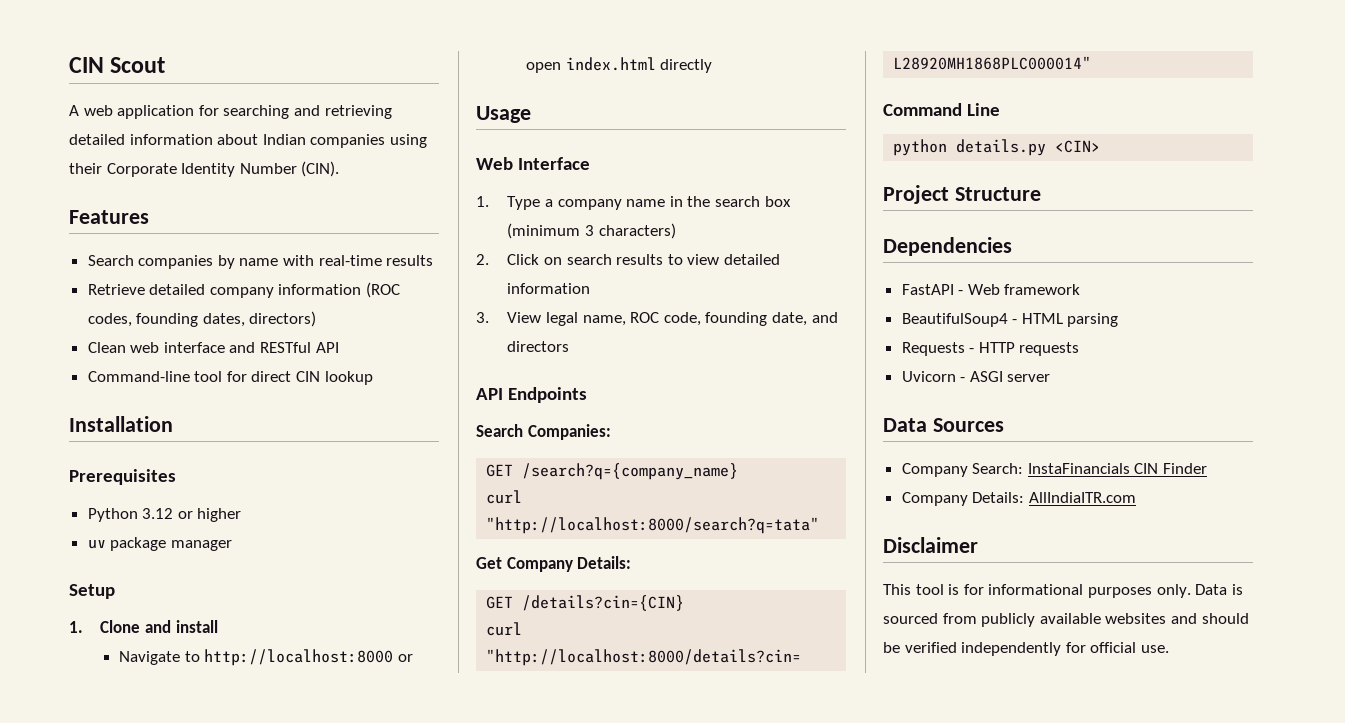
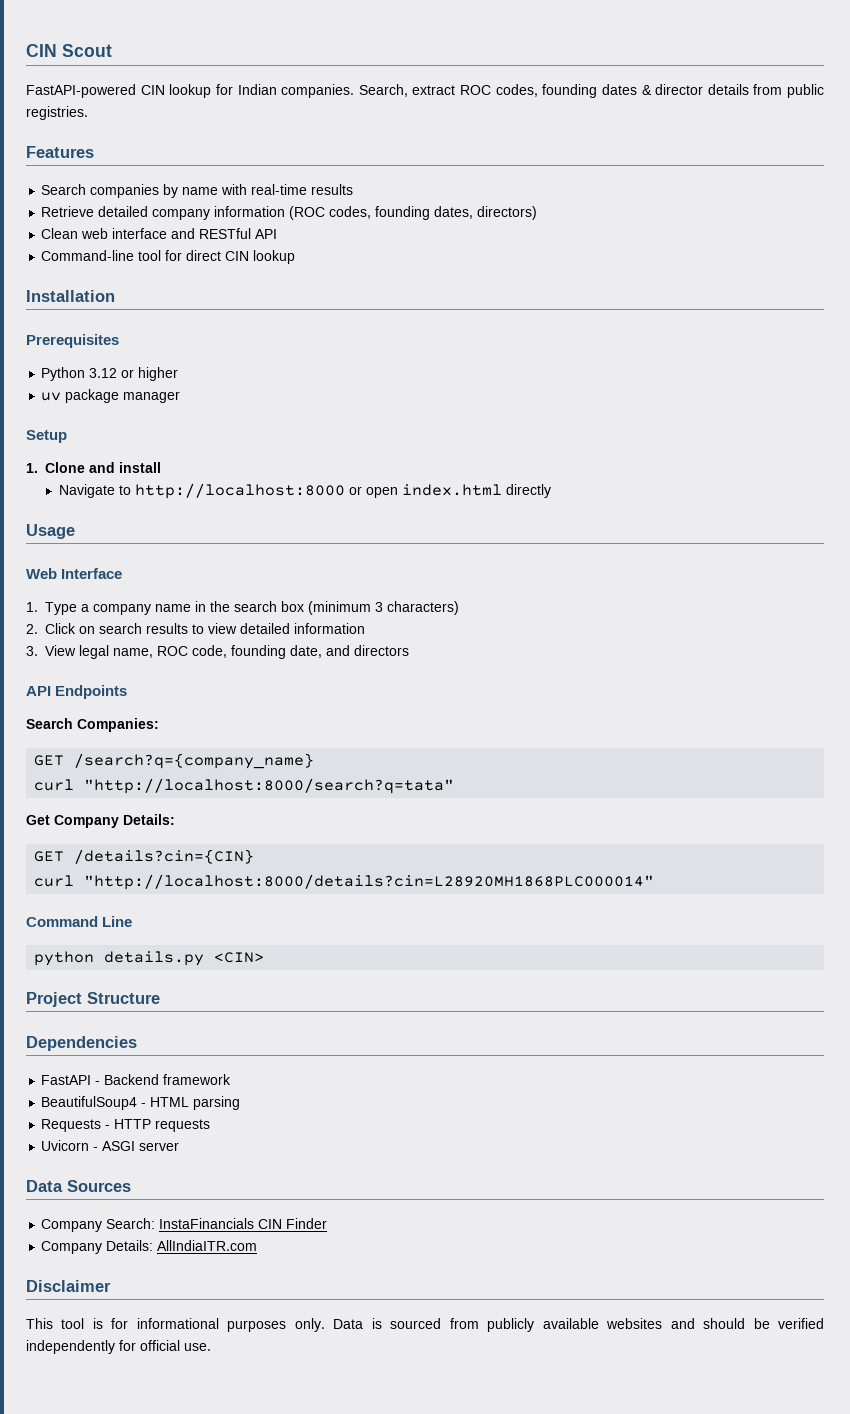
[69,105,392,119] [69,134,427,148] [69,161,340,177] A web application for searching and retrieving detailed information about Indian companies using their Corporate Identity Number (CIN). -> [26,84,824,98] [26,106,88,120] FastAPI-powered CIN lookup for Indian companies. Search, extract ROC codes, founding dates & director details from public registries.
[967,284,1000,295] Web -> [104,1074,160,1085] Backend

